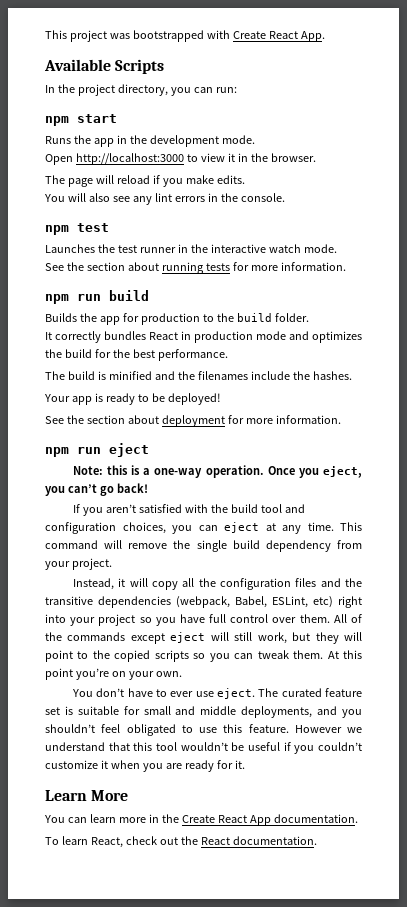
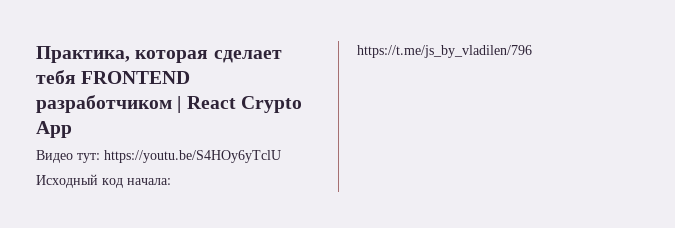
[45,30,325,42] [44,59,165,74] [45,84,237,96] [45,114,117,126] [45,135,255,147] [45,153,316,165] [45,175,245,187] [44,193,285,205] [45,223,109,235] [45,244,337,253] [45,262,346,274] [45,290,149,304] [45,313,309,325] [45,331,362,343] [45,349,228,361] [45,371,352,380] [44,393,221,405] [45,415,341,427] [45,443,149,457] [72,465,363,478] [45,483,148,496] [72,504,305,516] [45,522,362,534] [45,540,363,552] [45,558,112,570] [72,578,362,590] [45,596,362,608] [45,614,363,626] [45,632,363,644] [45,650,362,662] [45,668,182,680] [71,688,362,699] [45,706,362,718] [45,724,362,736] [45,742,362,754] [45,760,245,772] [45,790,129,801] [44,814,358,826] [45,836,317,848] This project was bootstrapped with Create React App. // Available Scripts // In the project directory, you can run: // npm start // Runs the app in the development mode. // Open http://localhost:3000 to view it in the browser. // The page will reload if you make edits. // You will also see any lint errors in the console. // npm test // Launches the test runner in the interactive watch mode. // See the section about running tests for more information. // npm run build // Builds the app for production to the build folder. // It correctly bundles React in production mode and optimizes the build for the best performance. // The build is minified and the filenames include the hashes. // Your app is ready to be deployed! // See the section about deployment for more information. // npm run eject // Note: this is a one-way operation. Once you eject, you can’t go back! // If you aren’t satisfied with the build tool and configuration choices, you can eject at any time. This command will remove the single build dependency from your project. // Instead, it will copy all the configuration files and the transitive dependencies (webpack, Babel, ESLint, etc) right into your project so you have full control over them. All of the commands except eject will still work, but they will point to the copied scripts so you can tweak them. At this point you’re on your own. // You don’t have to ever use eject. The curated feature set is suitable for small and middle deployments, and you shouldn’t feel obligated to use this feature. However we understand that this tool wouldn’t be useful if you couldn’t customize it when you are ready for it. // Learn More // You can learn more in the Create React App documentation. // To learn React, check out the React documentation. -> [36,46,282,63] [36,70,191,84] [36,95,302,113] [36,121,72,138] [36,150,281,163] [36,174,171,188] [357,45,532,58] Практика, которая сделает тебя FRONTEND разработчиком | React Crypto App // Видео тут: https://youtu.be/S4HOy6yTclU // Исходный код начала: https://t.me/js_by_vladilen/796

